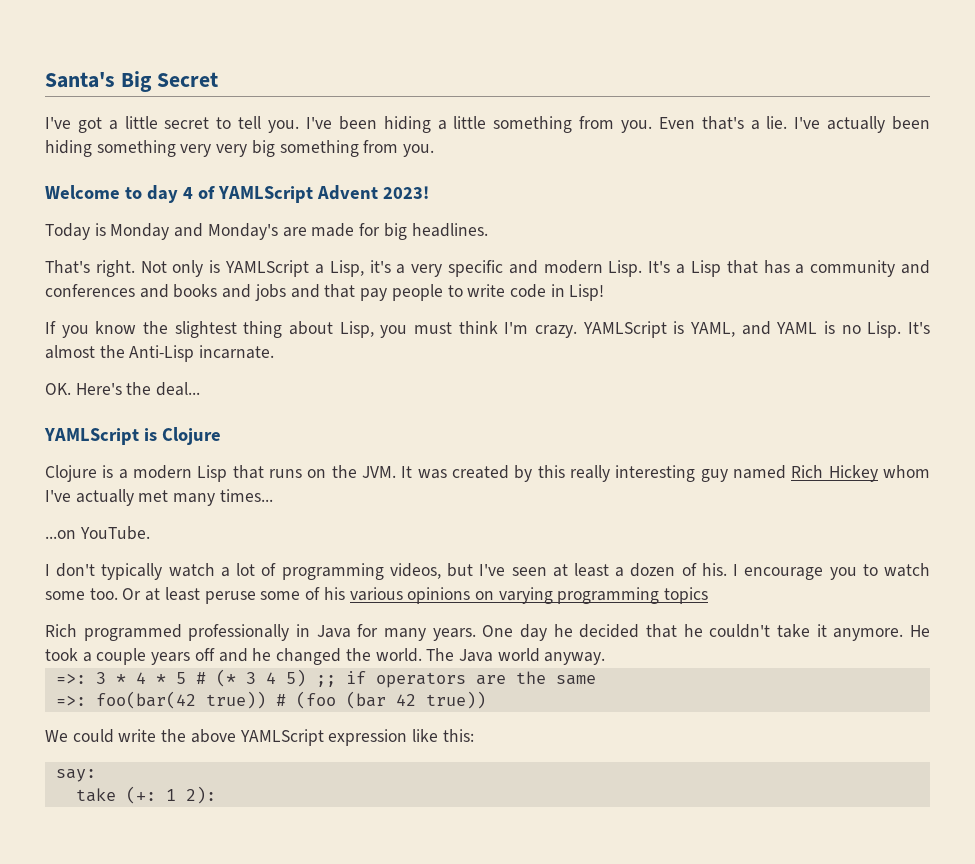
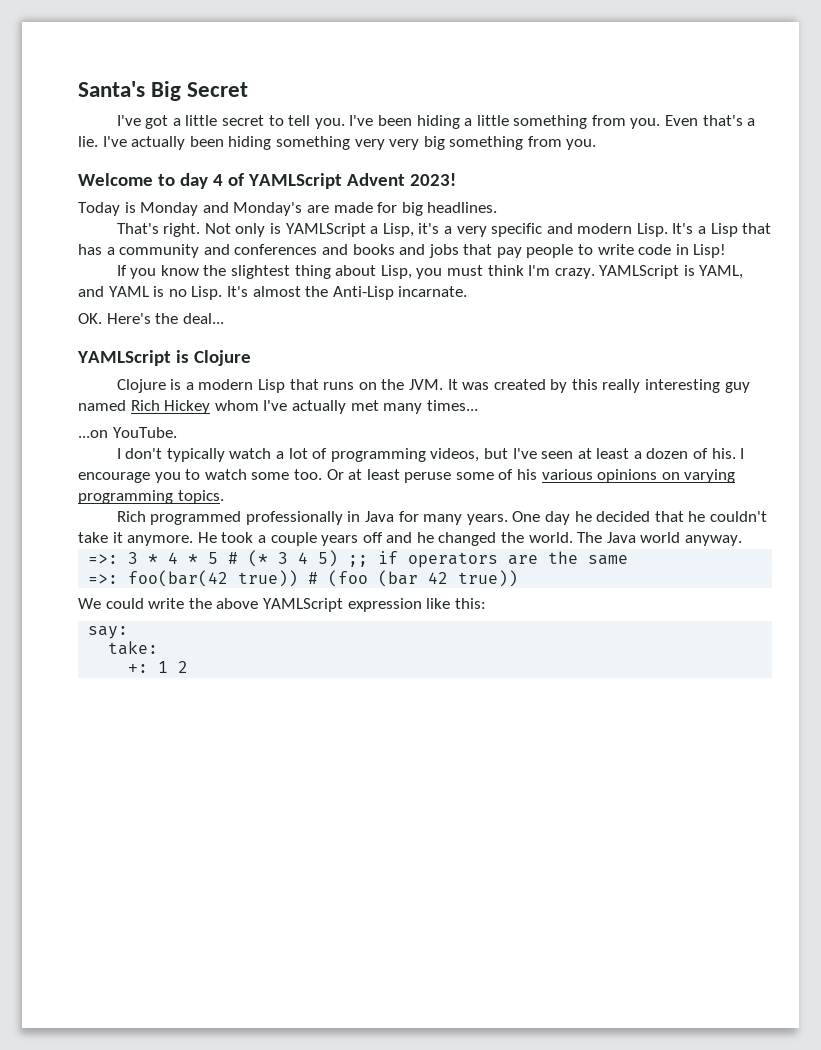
[290,284,320,298] and -> (459, 251) none
[664,587,709,604] topics -> [177,490,224,504] topics.
[75,786,216,804] take (+: 1 2): -> [108,641,159,655] [128,661,189,673] take: // +: 1 2

